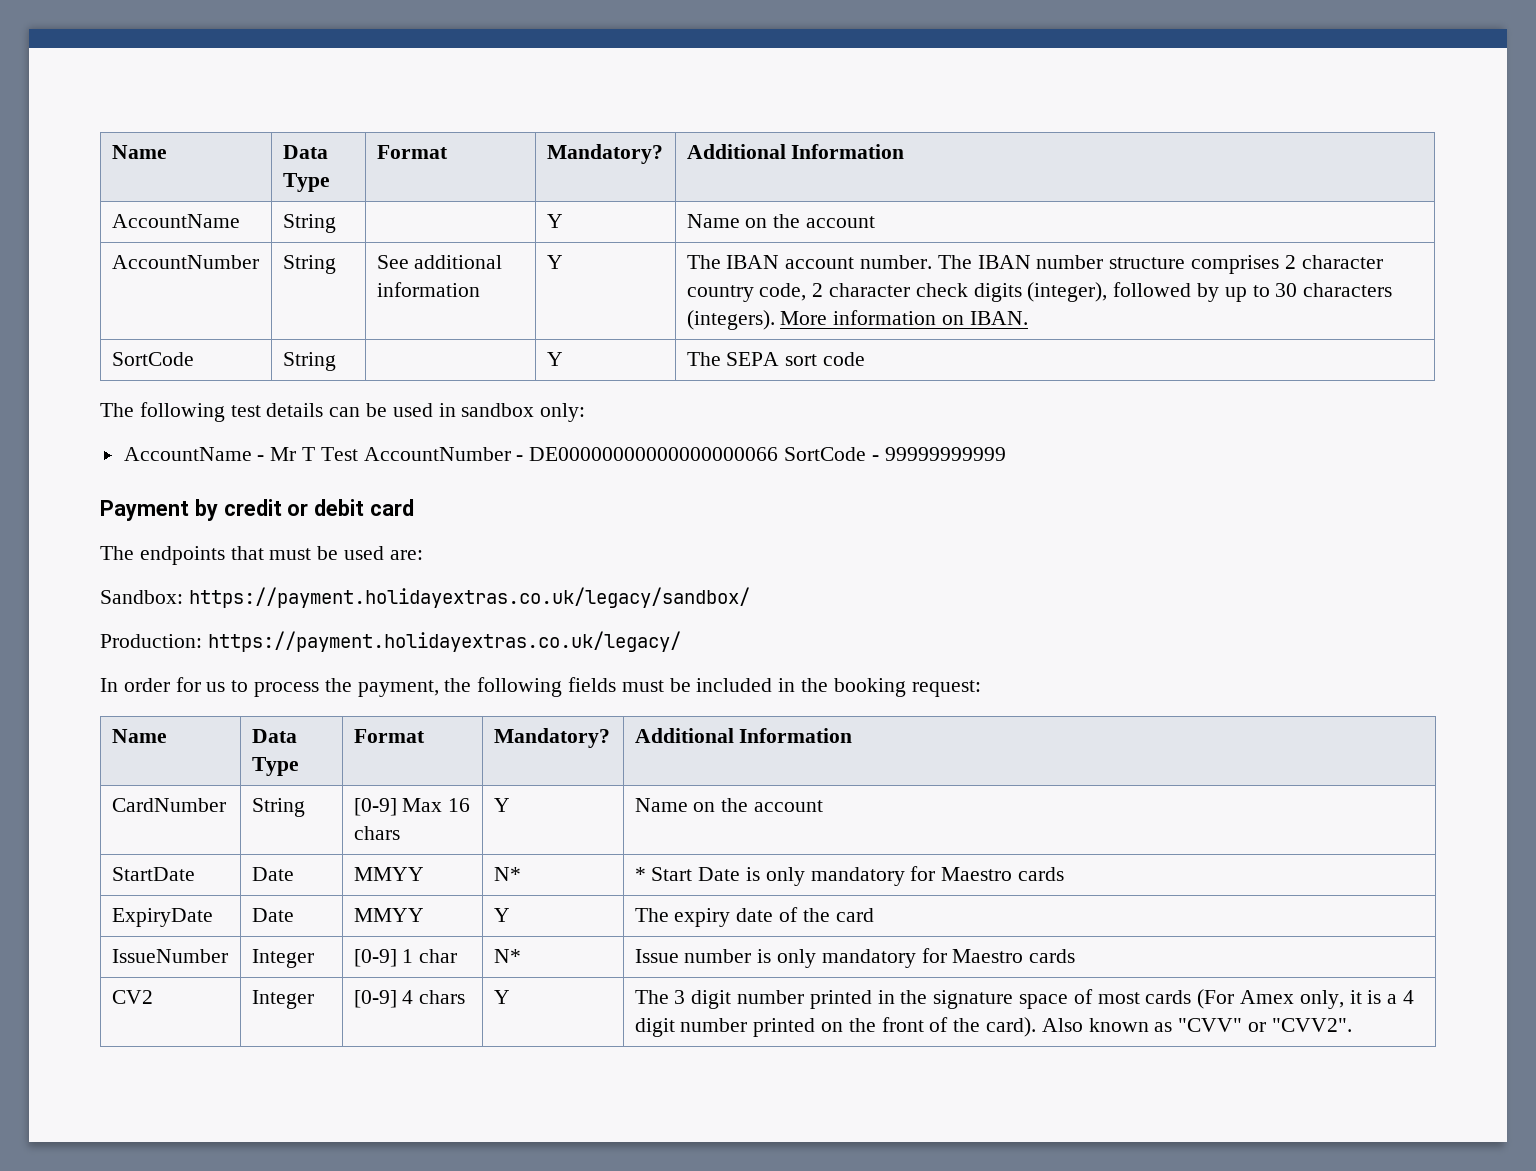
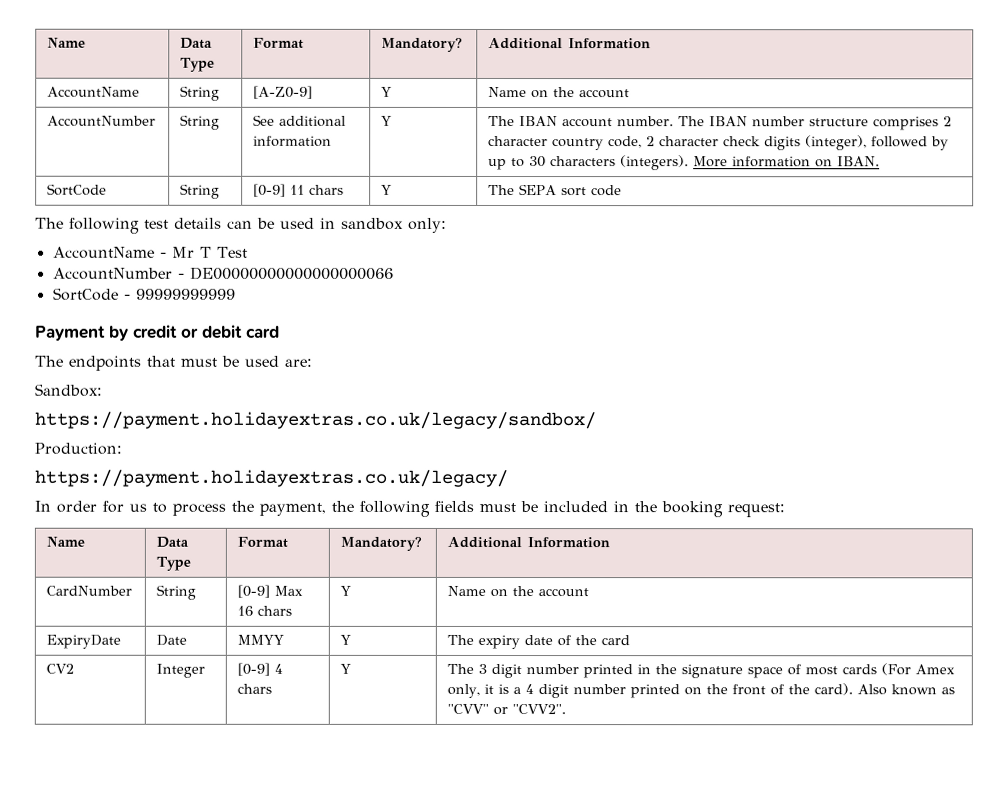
(336, 223) none -> [253,85,314,99] [A-Z0-9]
(336, 361) none -> [253,183,345,197] [0-9] 11 chars
(358, 454) none -> (248, 252) //
(779, 454) none -> (394, 273) //
(183, 597) none -> (103, 390) //
(202, 641) none -> (122, 448) //
[111,867,195,881] [251,867,294,881] [353,867,424,881] [493,867,521,881] [634,866,1065,886] // StartDate | Date | MMYY | N* | * Start Date is only mandatory for Maestro cards -> (590, 593) none
[111,949,228,963] [251,949,314,968] [353,949,458,967] [493,949,521,963] [634,948,1076,968] // IssueNumber | Integer | [0-9] 1 char | N* | Issue number is only mandatory for Maestro cards -> (631, 640) none

